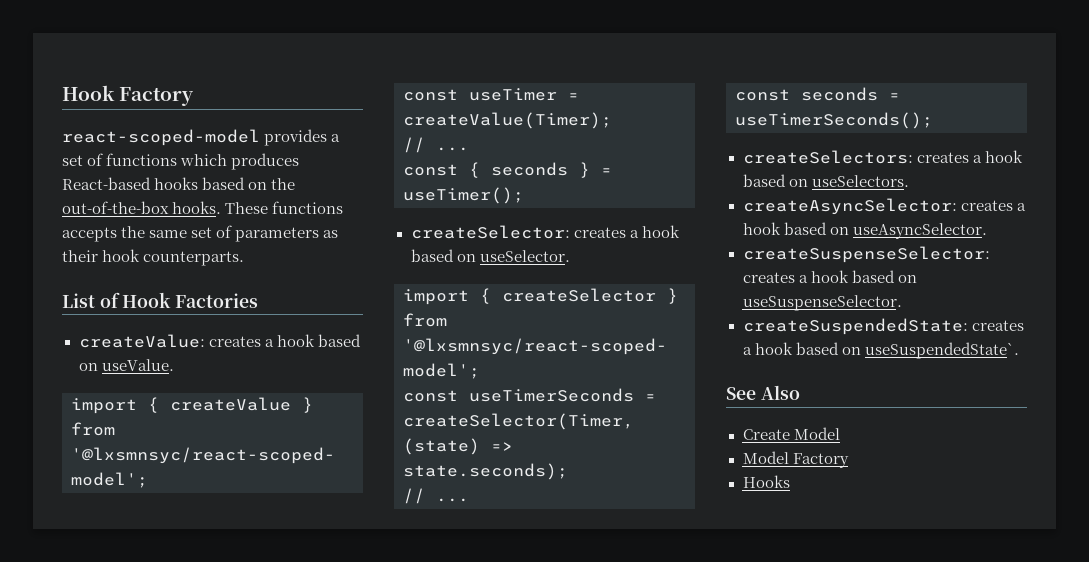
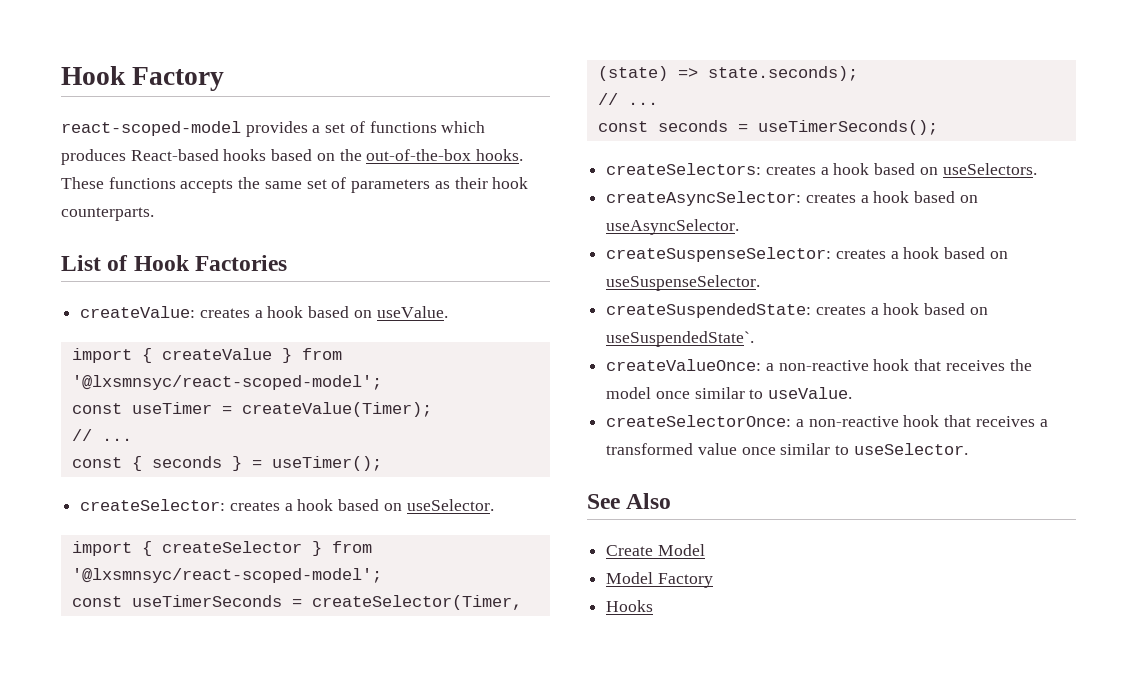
(1019, 350) none -> [606,359,1032,371] [606,387,853,399] [606,415,1048,427] [606,443,968,455] // createValueOnce: a non-reactive hook that receives the model once similar to useValue. // createSelectorOnce: a non-reactive hook that receives a transformed value once similar to useSelector.

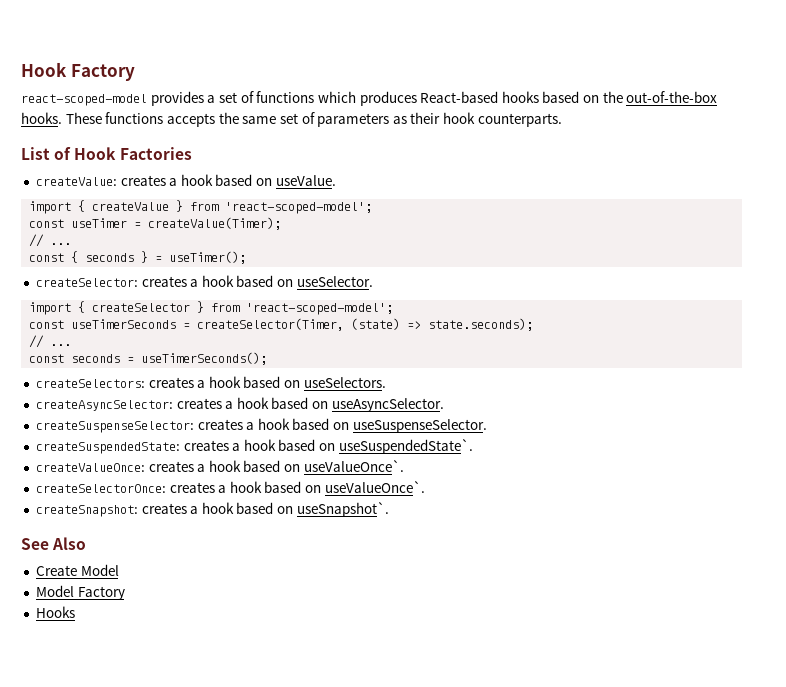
[71,375,382,390] '@lxsmnsyc/react-scoped-model'; -> [225,202,373,214] 'react-scoped-model';
[71,568,382,583] '@lxsmnsyc/react-scoped-model'; -> [246,303,394,315] 'react-scoped-model';
[765,359,1032,371] [606,387,853,399] [606,415,1048,427] [606,443,968,455] a non-reactive hook that receives the model once similar to useValue. // createSelectorOnce: a non-reactive hook that receives a transformed value once similar to useSelector. -> [148,460,404,472] [35,481,425,493] [35,502,389,517] creates a hook based on useValueOnce`. // createSelectorOnce: creates a hook based on useValueOnce`. // createSnapshot: creates a hook based on useSnapshot`.

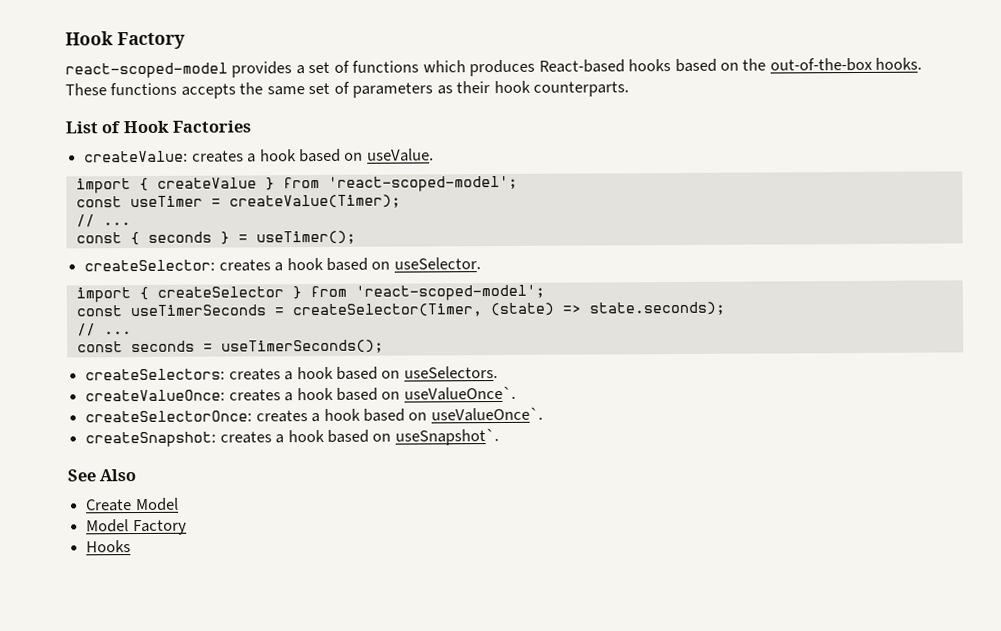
[35,397,444,412] [35,418,487,433] [35,439,473,454] // createAsyncSelector: creates a hook based on useAsyncSelector. // createSuspenseSelector: creates a hook based on useSuspenseSelector. // createSuspendedState: creates a hook based on useSuspendedState`. -> (498, 372) none

